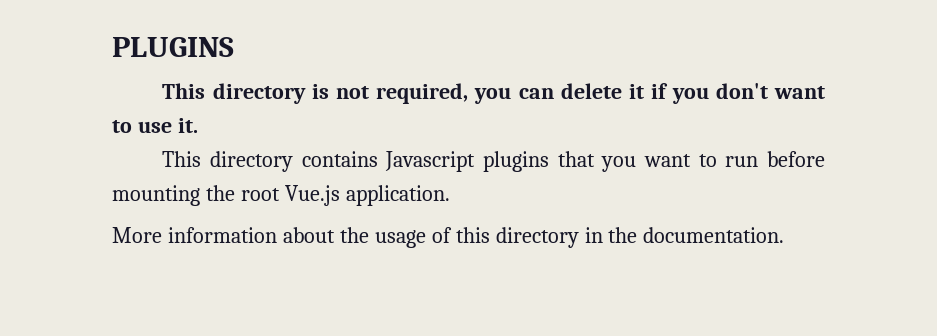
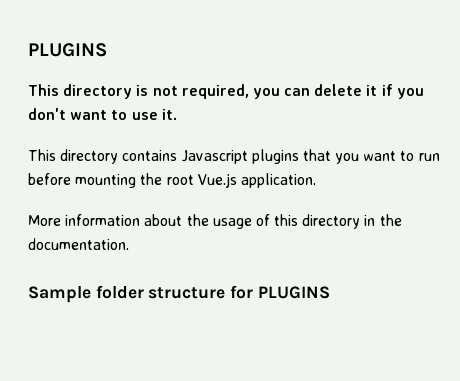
(785, 235) none -> [28,285,330,303] // Sample folder structure for PLUGINS

